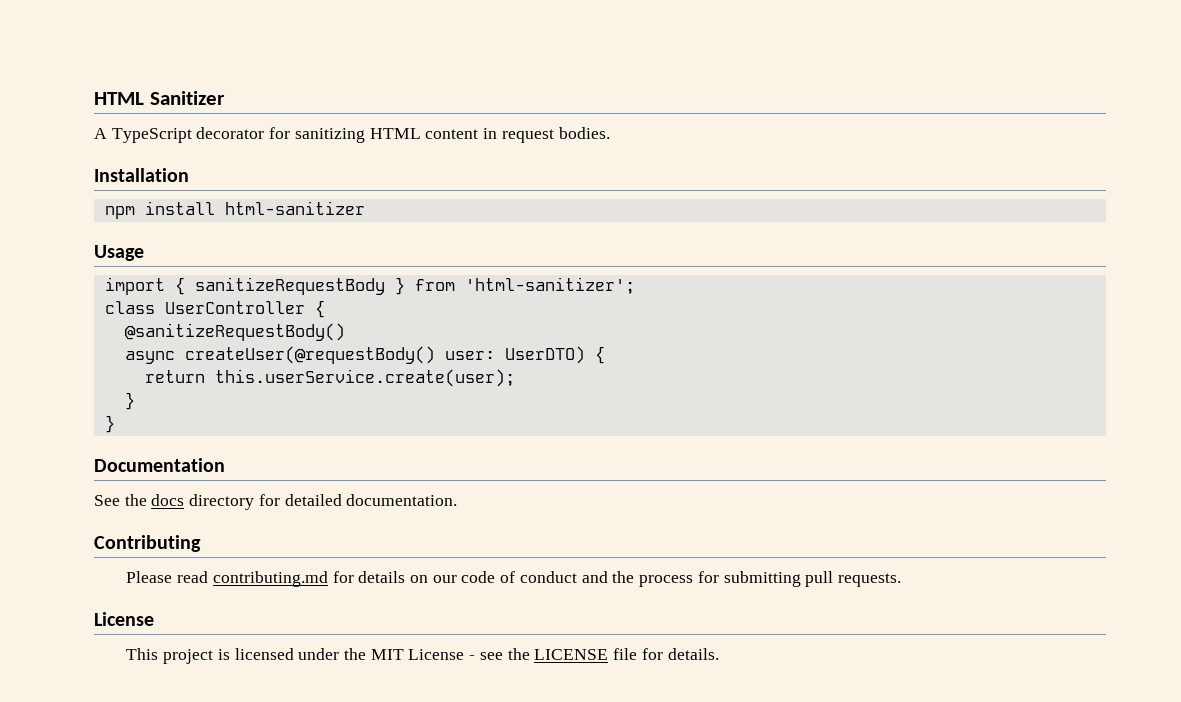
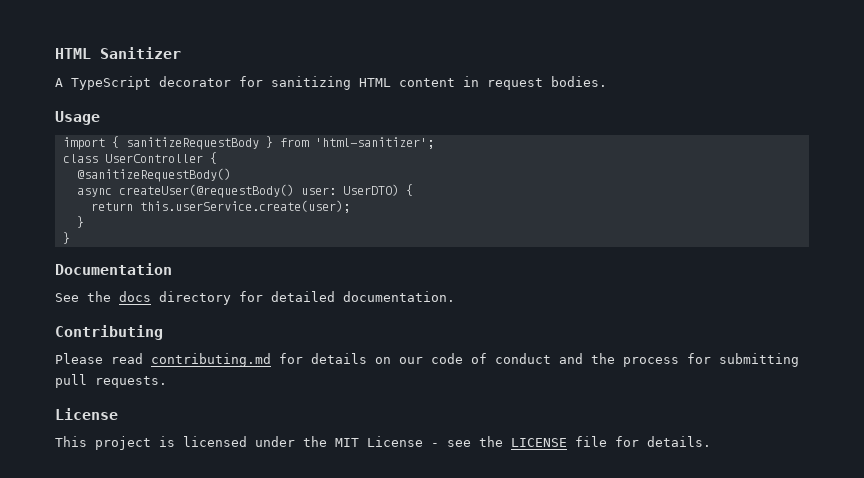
[94,168,189,182] [104,201,365,219] // Installation // npm install html-sanitizer -> (607, 81) none

